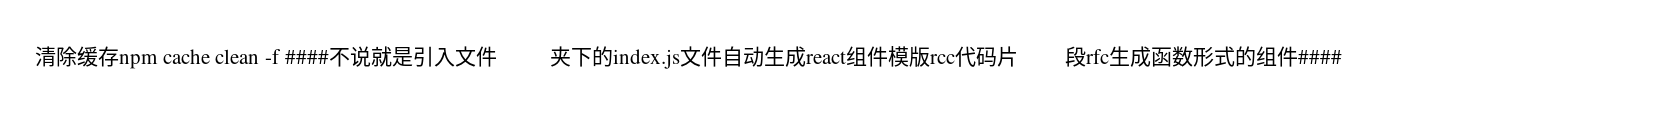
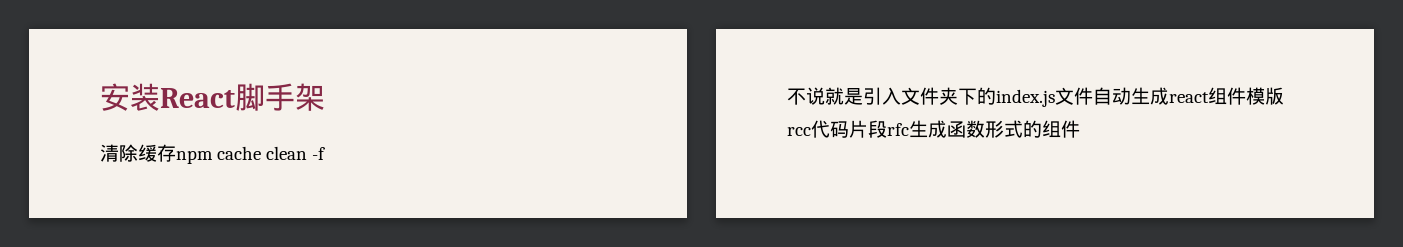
(35, 56) none -> [100,83,325,111] 安装React脚手架 //
[284,50,329,64] #### -> (326, 153) //
[1298,50,1342,64] #### -> (1080, 129) none

